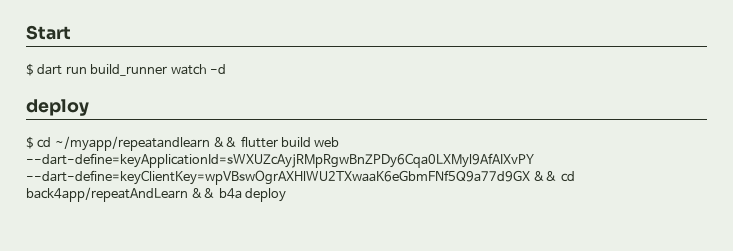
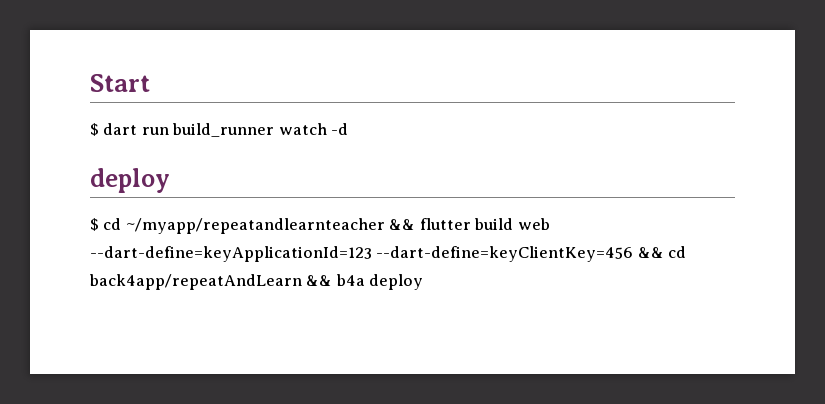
[54,136,210,151] ~/myapp/repeatandlearn -> [125,218,385,234] ~/myapp/repeatandlearnteacher
[26,153,534,168] [26,170,530,185] --dart-define=keyApplicationId=sWXUZcAyjRMpRgwBnZPDy6Cqa0LXMyl9AfAIXvPY --dart-define=keyClientKey=wpVBswOgrAXHlWU2TXwaaK6eGbmFNf5Q9a77d9GX -> [90,246,634,262] --dart-define=keyApplicationId=123 --dart-define=keyClientKey=456

